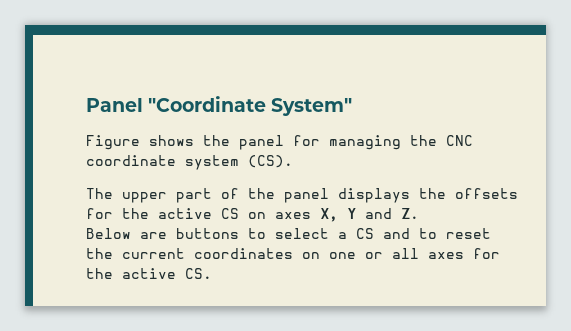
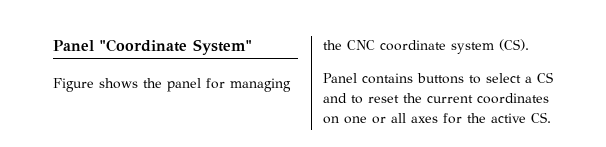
[86,188,518,203] [86,208,419,222] [86,228,167,239] The upper part of the panel displays the offsets for the active CS on axes X, Y and Z. // Below are -> [323,73,413,84] Panel contains

